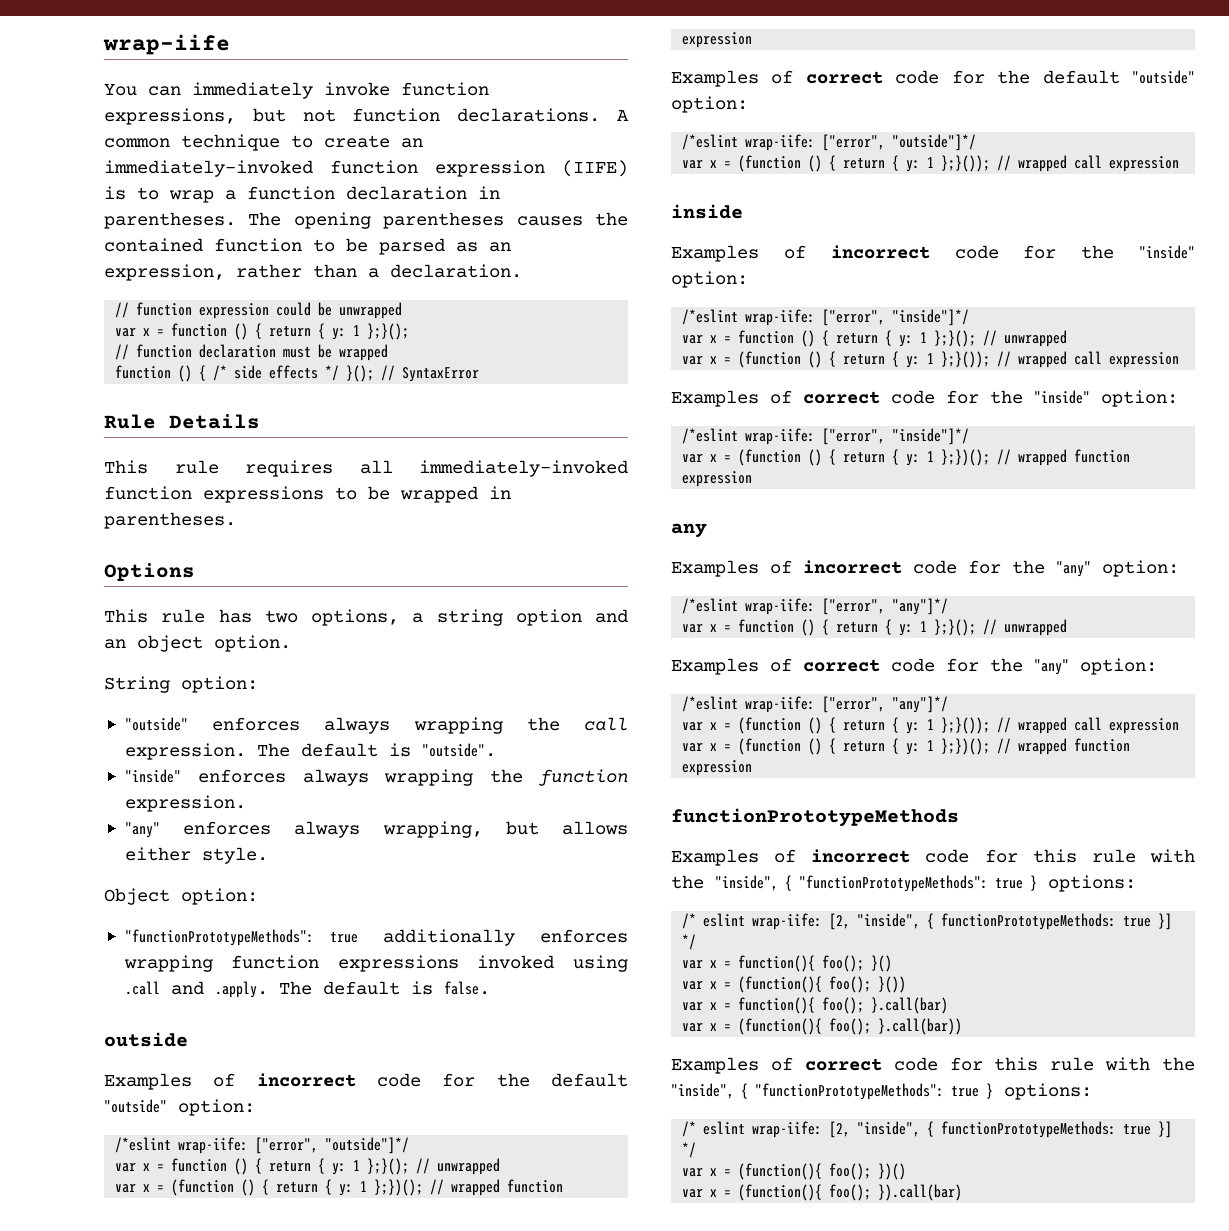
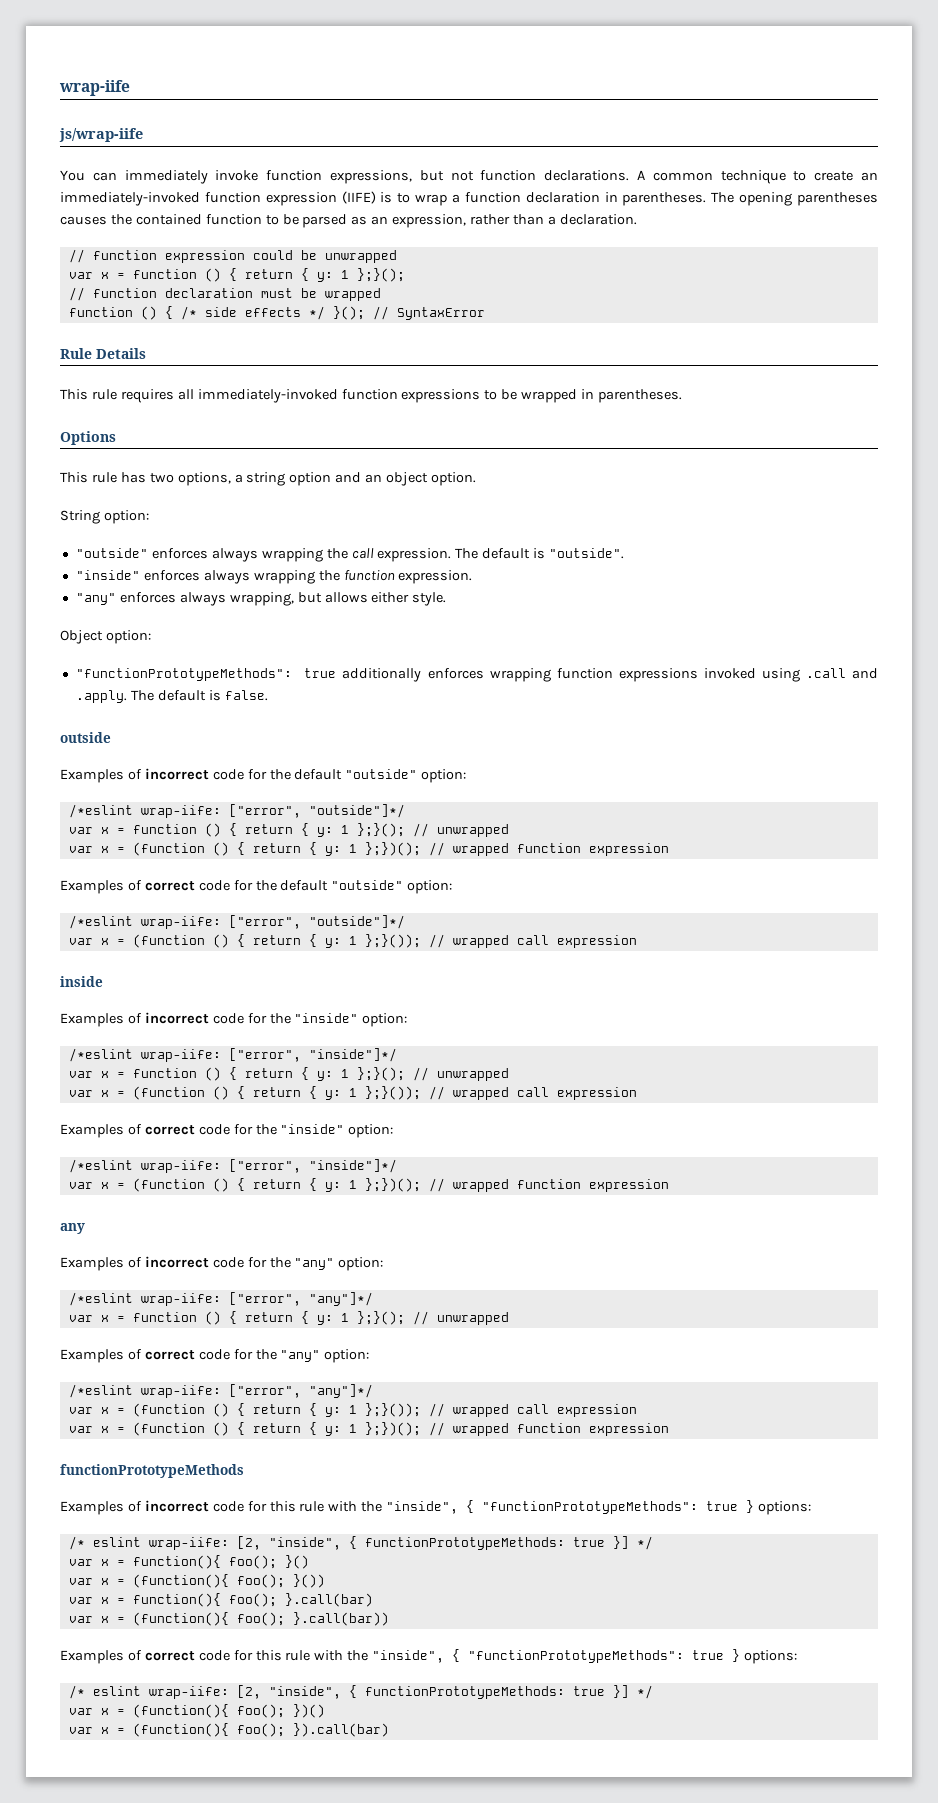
(230, 44) none -> [59,128,143,142] // js/wrap-iife

